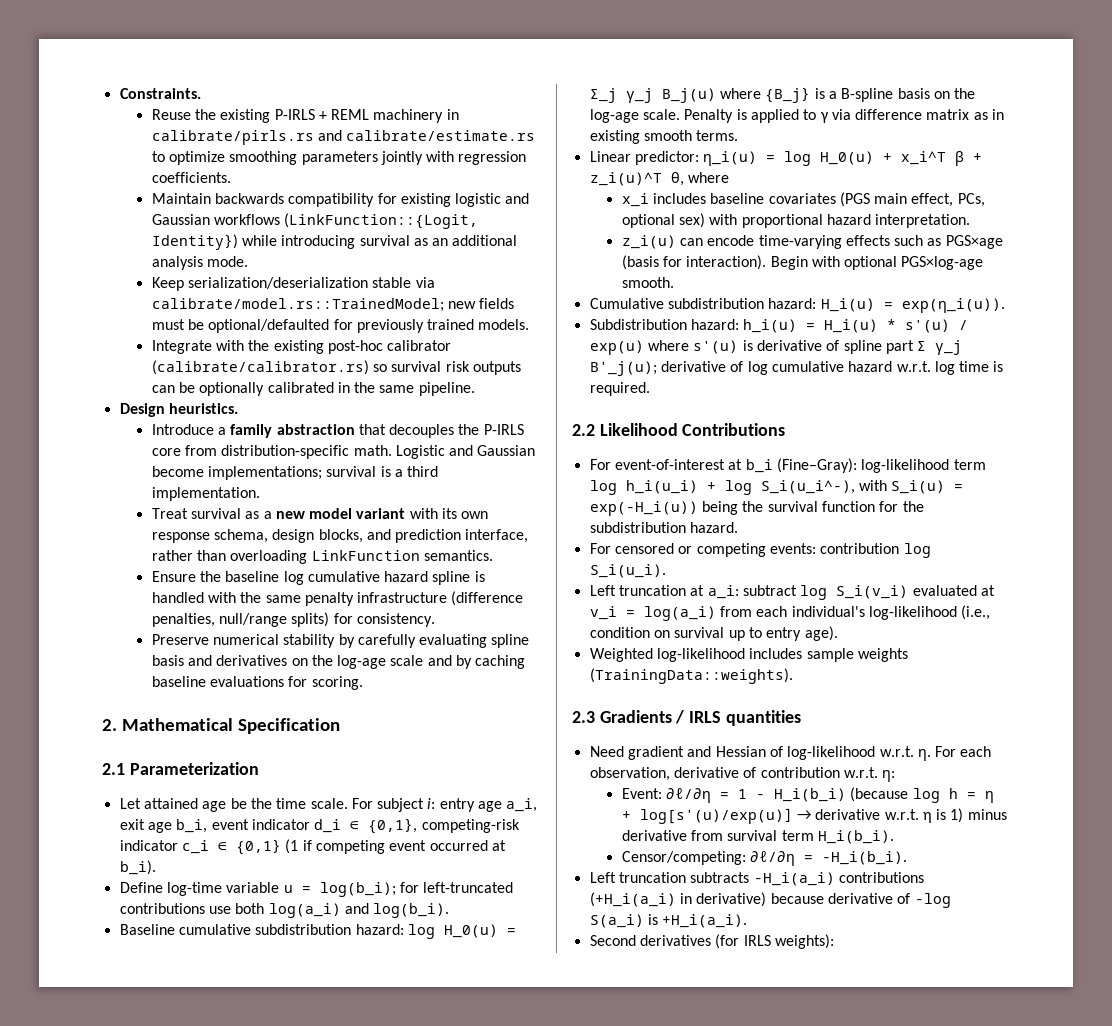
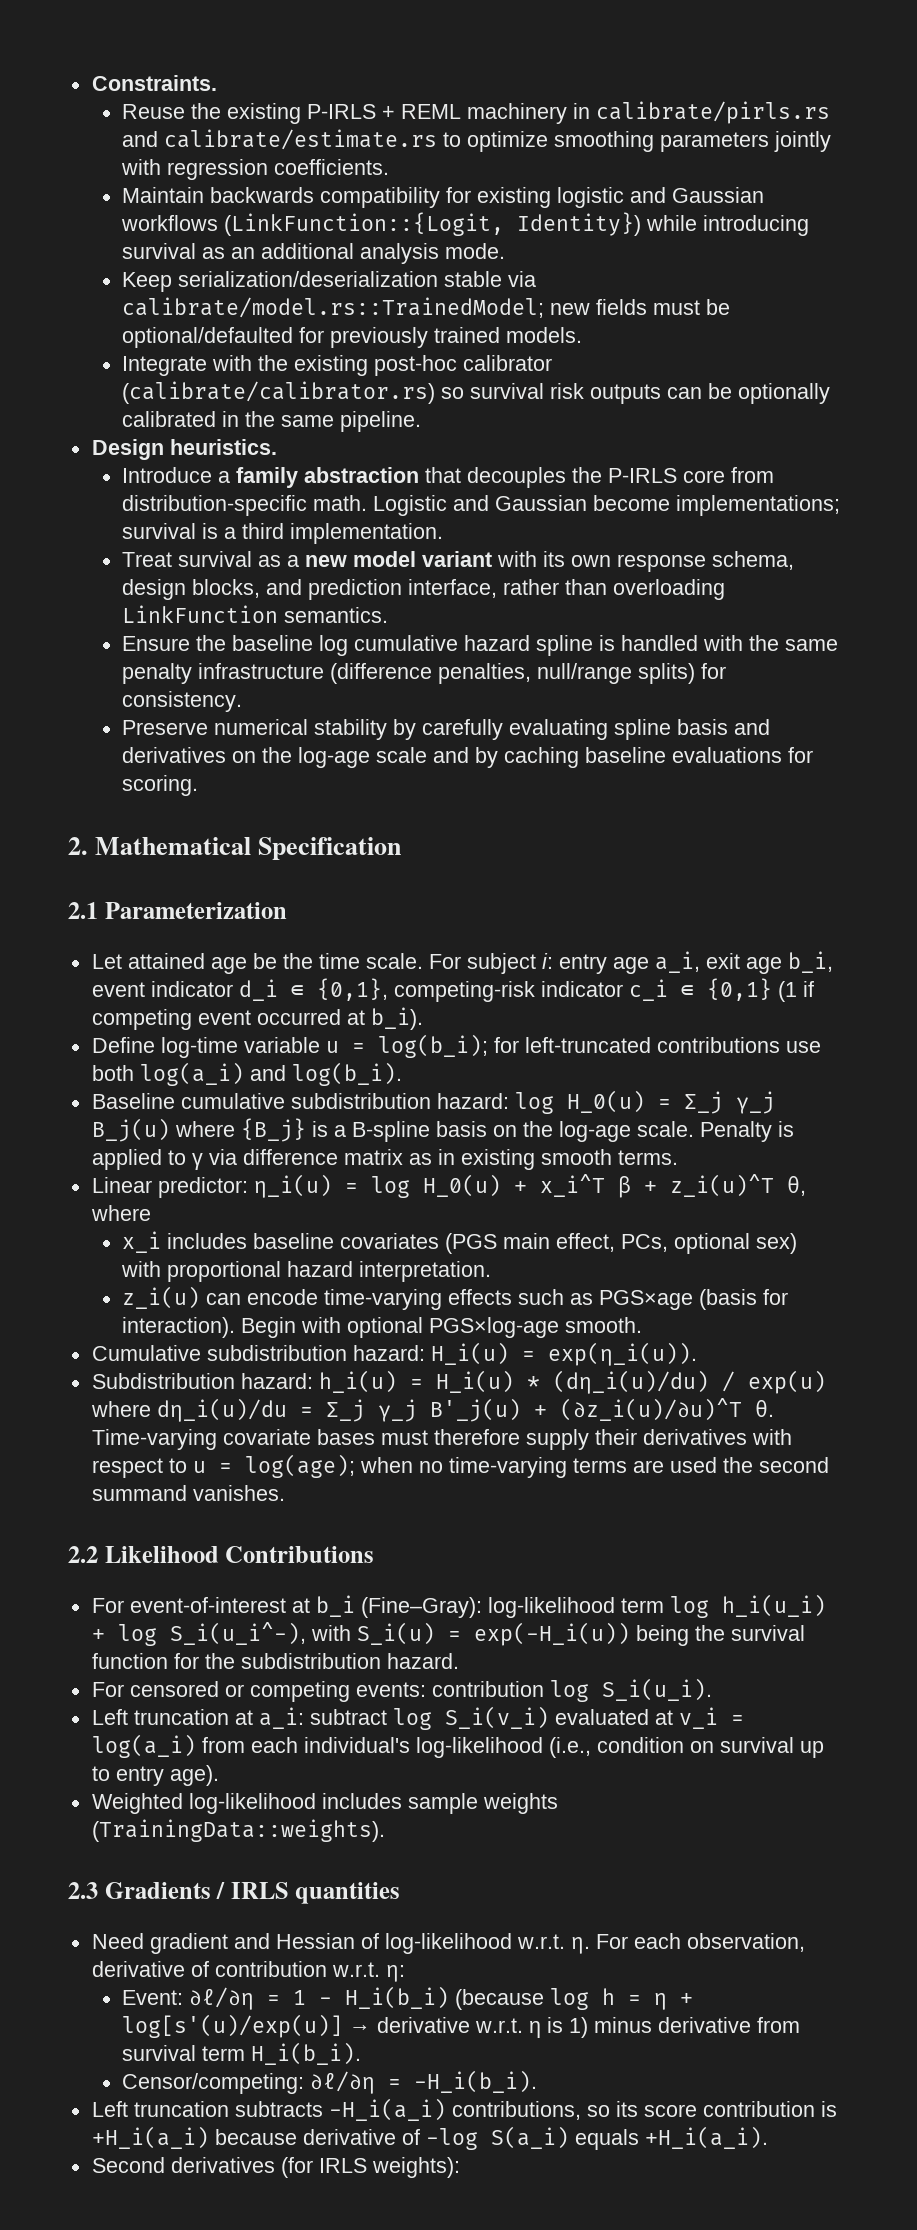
[905,319,951,333] s'(u) -> [552,1370,709,1394] (dη_i(u)/du)
[693,340,963,355] [589,361,1004,376] [589,382,650,396] s'(u) is derivative of spline part Σ γ_j B'_j(u); derivative of log cumulative hazard w.r.t. log time is required. -> [156,1398,774,1422] [91,1429,792,1450] [91,1454,829,1478] [91,1485,285,1501] dη_i(u)/du = Σ_j γ_j B'_j(u) + (∂z_i(u)/∂u)^T θ. Time-varying covariate bases must therefore supply their derivatives with respect to u = log(age); when no time-varying terms are used the second summand vanishes.
[838,872,924,883] [589,892,767,907] contributions (+H_i(a_i) in derivative) -> [451,2101,837,2120] [91,2126,209,2149] contributions, so its score contribution is +H_i(a_i)
[647,914,658,925] is -> [574,2129,639,2150] equals

